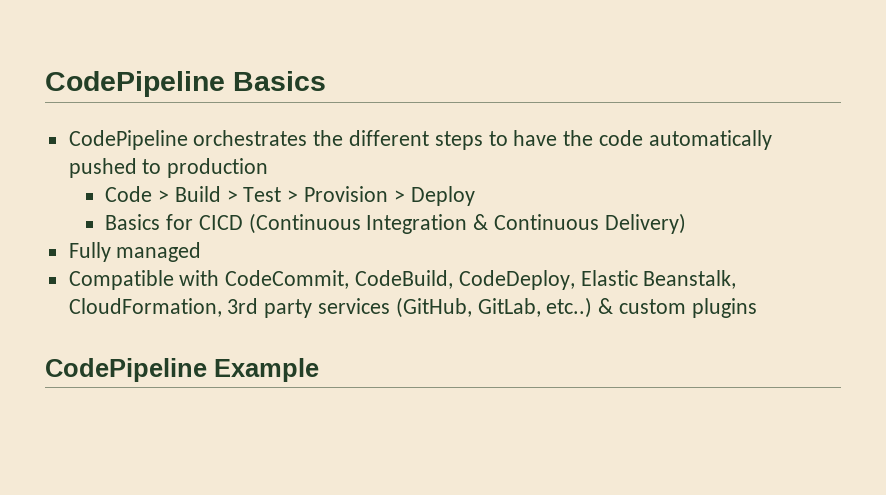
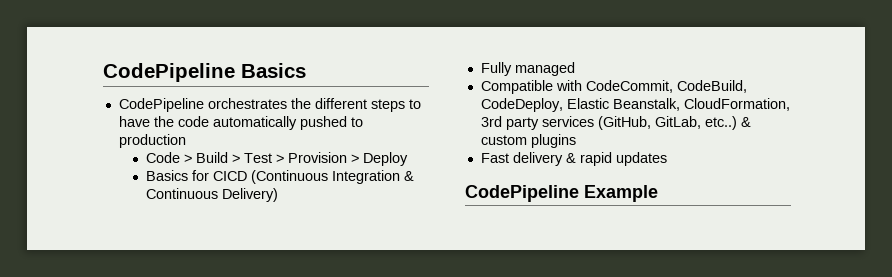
(757, 308) none -> [480,152,667,166] // Fast delivery & rapid updates

